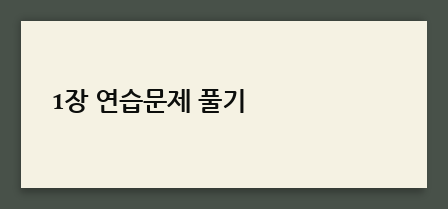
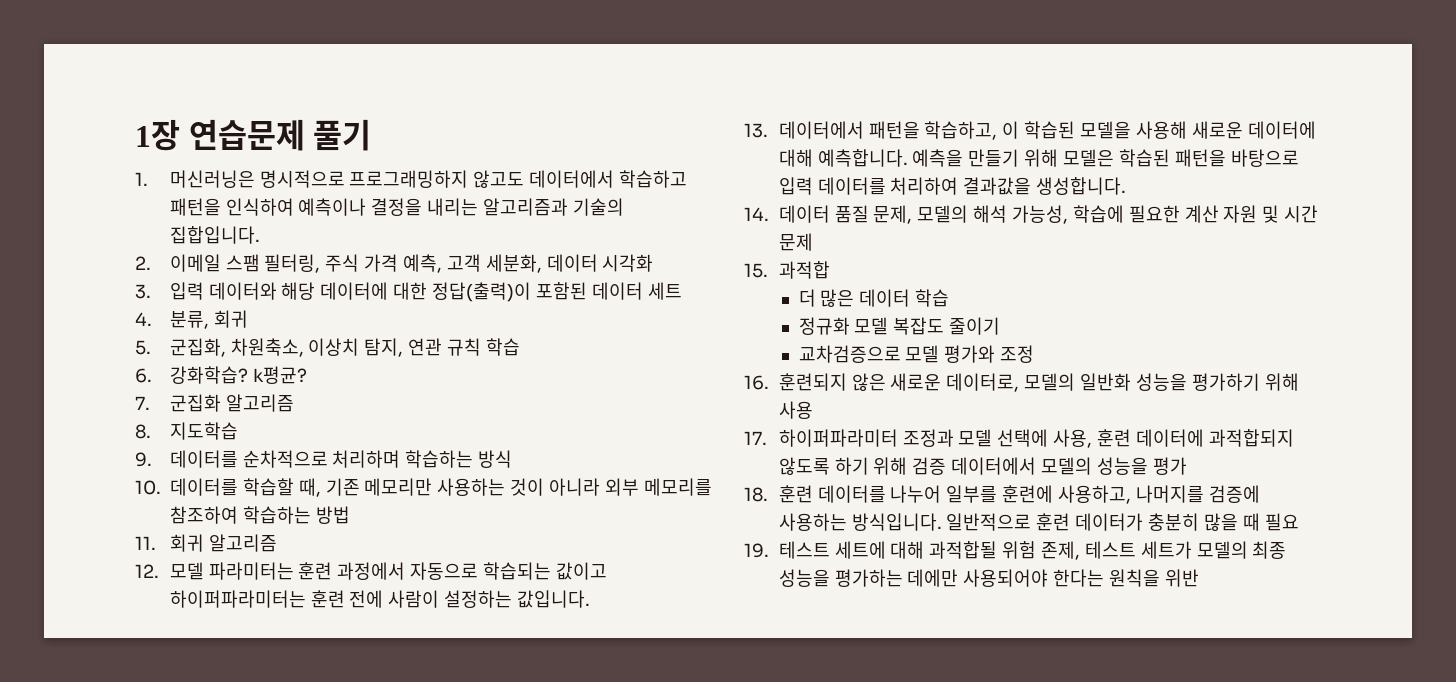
(246, 101) none -> [135,170,688,188] [169,198,624,216] [169,226,260,244] [135,254,654,273] [135,282,682,302] [135,310,248,329] [135,338,520,357] [135,366,307,384] [135,394,294,412] [135,422,238,440] [135,450,513,468] [135,478,712,497] [170,506,350,524] [135,534,277,552] [135,562,607,580] [169,590,591,608] [744,121,1316,140] [778,149,1299,167] [778,177,1127,195] [744,205,1319,224] [778,233,813,251] [744,261,830,279] [798,289,950,307] [798,317,1001,335] [798,345,1035,363] [744,373,1299,392] [778,401,813,419] [744,429,1294,448] [778,457,1187,475] [744,485,1260,504] [778,513,1299,531] [744,541,1287,560] [778,569,1199,587] // 1. 머신러닝은 명시적으로 프로그래밍하지 않고도 데이터에서 학습하고 패턴을 인식하여 예측이나 결정을 내리는 알고리즘과 기술의 집합입니다. // 2. 이메일 스팸 필터링, 주식 가격 예측, 고객 세분화, 데이터 시각화 // 3. 입력 데이터와 해당 데이터에 대한 정답(출력)이 포함된 데이터 세트 // 4. 분류, 회귀 // 5. 군집화, 차원축소, 이상치 탐지, 연관 규칙 학습 // 6. 강화학습? k평균? // 7. 군집화 알고리즘 // 8. 지도학습 // 9. 데이터를 순차적으로 처리하며 학습하는 방식 // 10. 데이터를 학습할 때, 기존 메모리만 사용하는 것이 아니라 외부 메모리를 참조하여 학습하는 방법 // 11. 회귀 알고리즘 // 12. 모델 파라미터는 훈련 과정에서 자동으로 학습되는 값이고 하이퍼파라미터는 훈련 전에 사람이 설정하는 값입니다. // 13. 데이터에서 패턴을 학습하고, 이 학습된 모델을 사용해 새로운 데이터에 대해 예측합니다. 예측을 만들기 위해 모델은 학습된 패턴을 바탕으로 입력 데이터를 처리하여 결과값을 생성합니다. // 14. 데이터 품질 문제, 모델의 해석 가능성, 학습에 필요한 계산 자원 및 시간 문제 // 15. 과적합 // 더 많은 데이터 학습 // 정규화 모델 복잡도 줄이기 // 교차검증으로 모델 평가와 조정 // 16. 훈련되지 않은 새로운 데이터로, 모델의 일반화 성능을 평가하기 위해 사용 // 17. 하이퍼파라미터 조정과 모델 선택에 사용, 훈련 데이터에 과적합되지 않도록 하기 위해 검증 데이터에서 모델의 성능을 평가 // 18. 훈련 데이터를 나누어 일부를 훈련에 사용하고, 나머지를 검증에 사용하는 방식입니다. 일반적으로 훈련 데이터가 충분히 많을 때 필요 // 19. 테스트 세트에 대해 과적합될 위험 존제, 테스트 세트가 모델의 최종 성능을 평가하는 데에만 사용되어야 한다는 원칙을 위반

